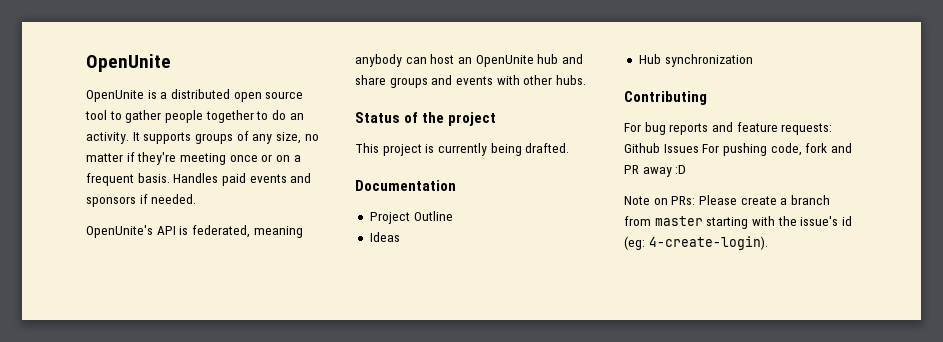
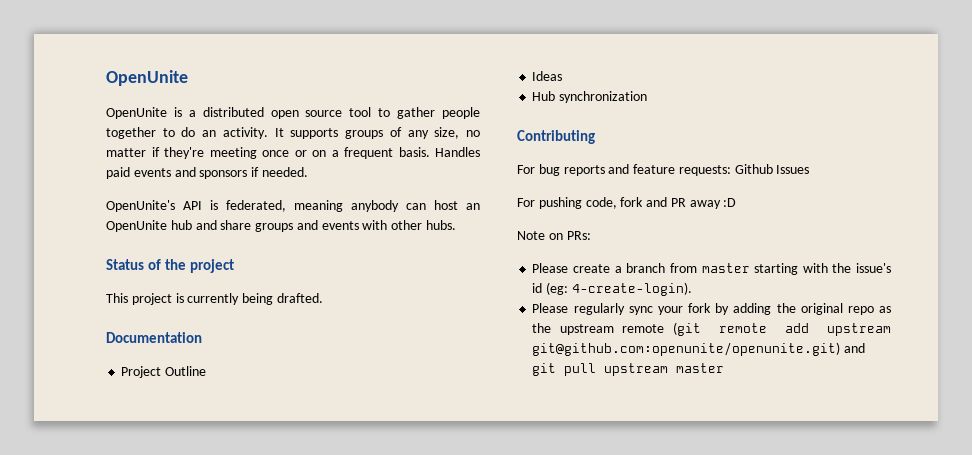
(699, 148) none -> (810, 169) //
(696, 200) none -> (591, 235) //
(768, 243) none -> [532,303,891,315] [532,322,891,336] [532,342,866,356] [532,363,725,376] // Please regularly sync your fork by adding the original repo as the upstream remote (git remote add upstream git@github.com:openunite/openunite.git) and git pull upstream master

